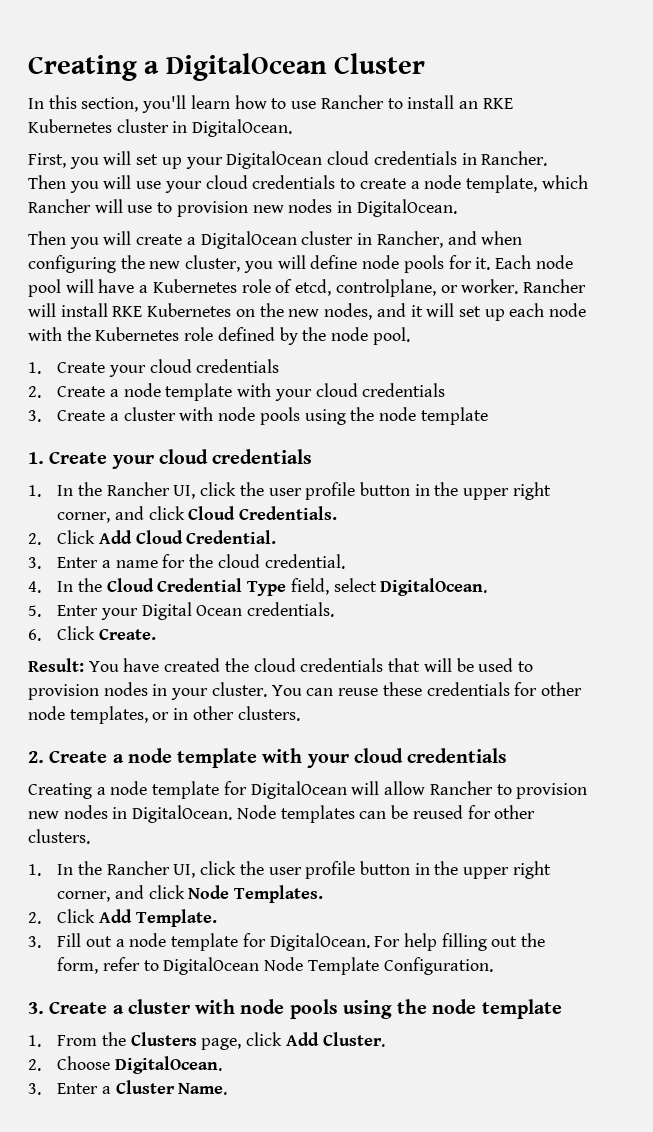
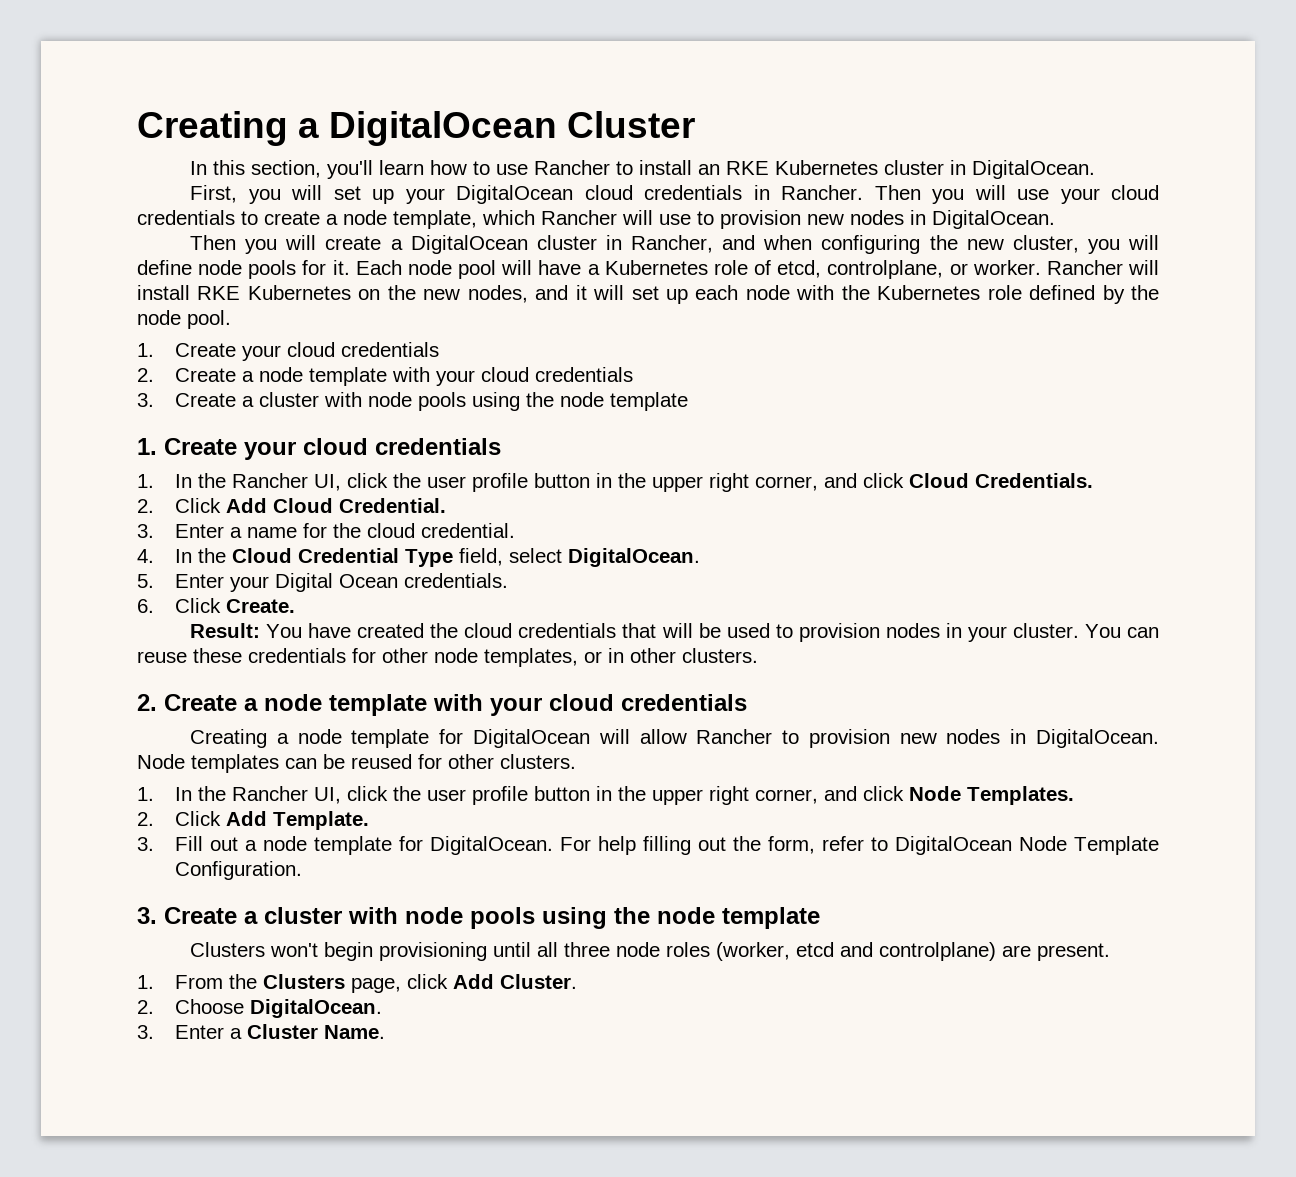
(562, 1009) none -> [190,942,1111,961] // Clusters won't begin provisioning until all three node roles (worker, etcd and controlplane) are present.

